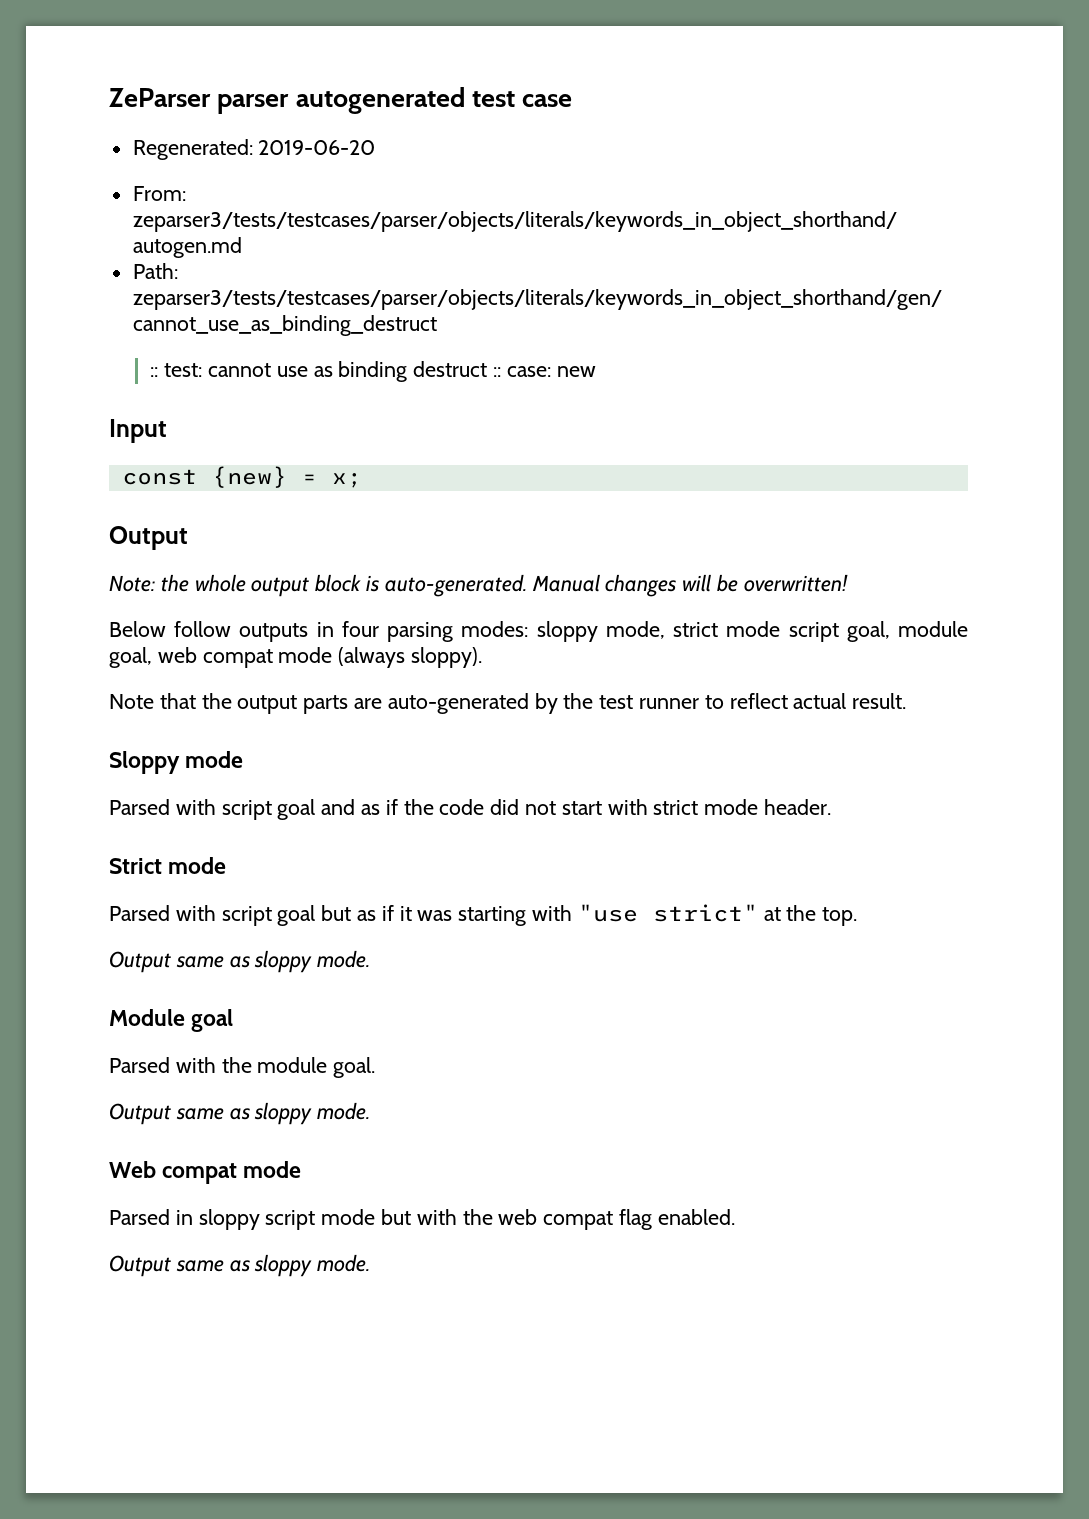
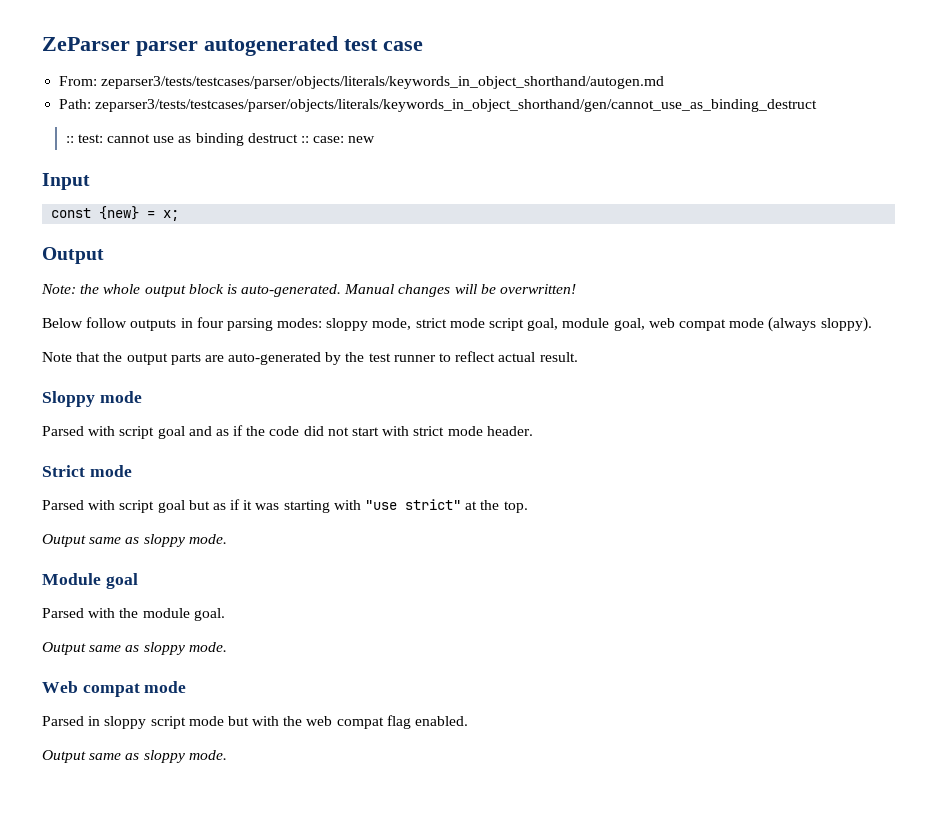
[132,139,376,160] // Regenerated: 2019-06-20 -> (423, 46) none

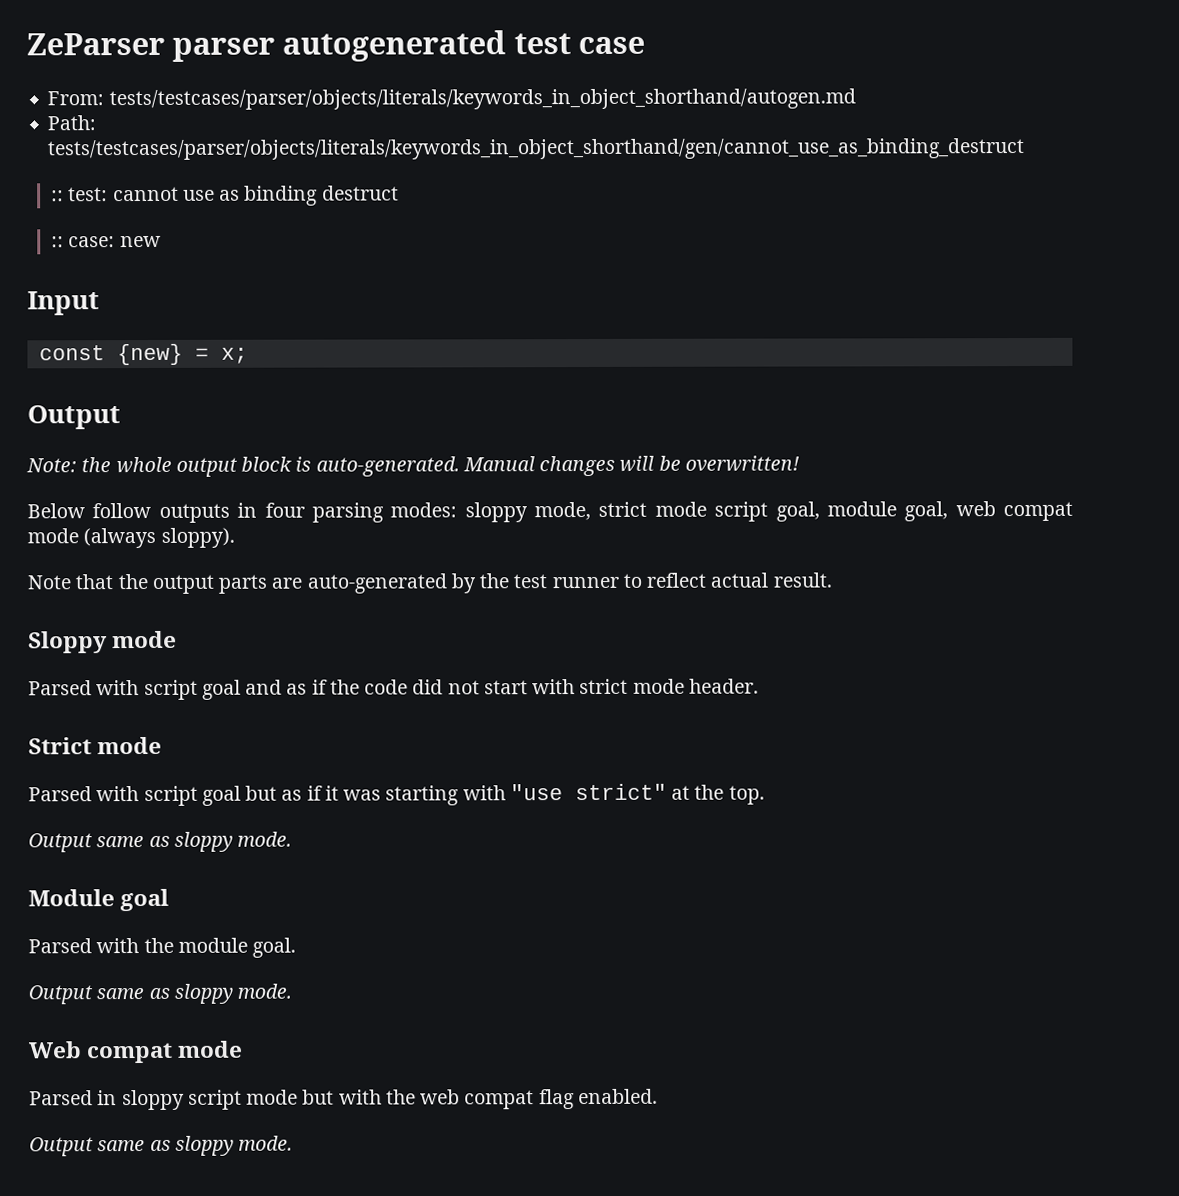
[101,76,665,89] zeparser3/tests/testcases/parser/objects/literals/keywords_in_object_shorthand/autogen.md -> [108,88,856,111] tests/testcases/parser/objects/literals/keywords_in_object_shorthand/autogen.md
[95,99,818,112] zeparser3/tests/testcases/parser/objects/literals/keywords_in_object_shorthand/gen/cannot_use_as_binding_destruct -> [47,138,1026,161] tests/testcases/parser/objects/literals/keywords_in_object_shorthand/gen/cannot_use_as_binding_destruct
(298, 138) none -> (399, 193) //

